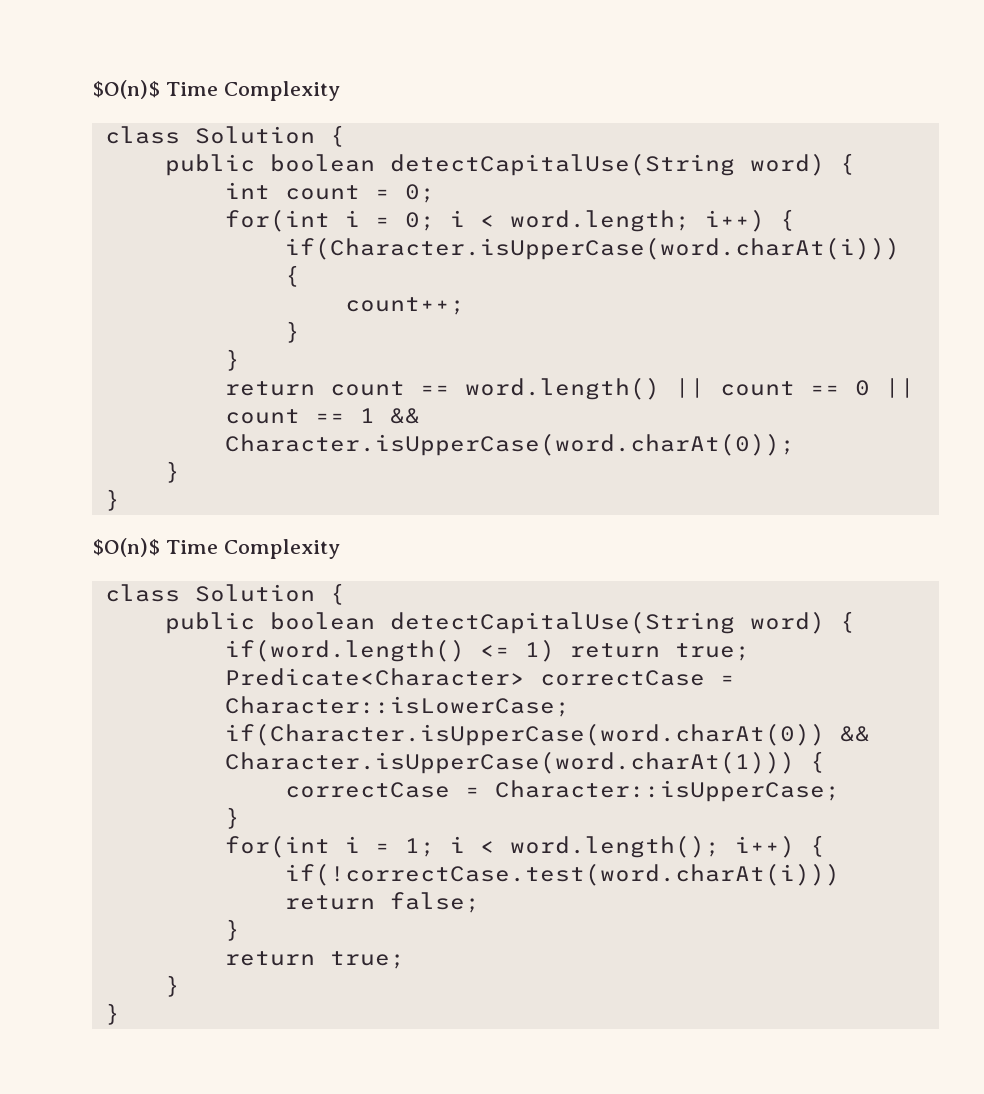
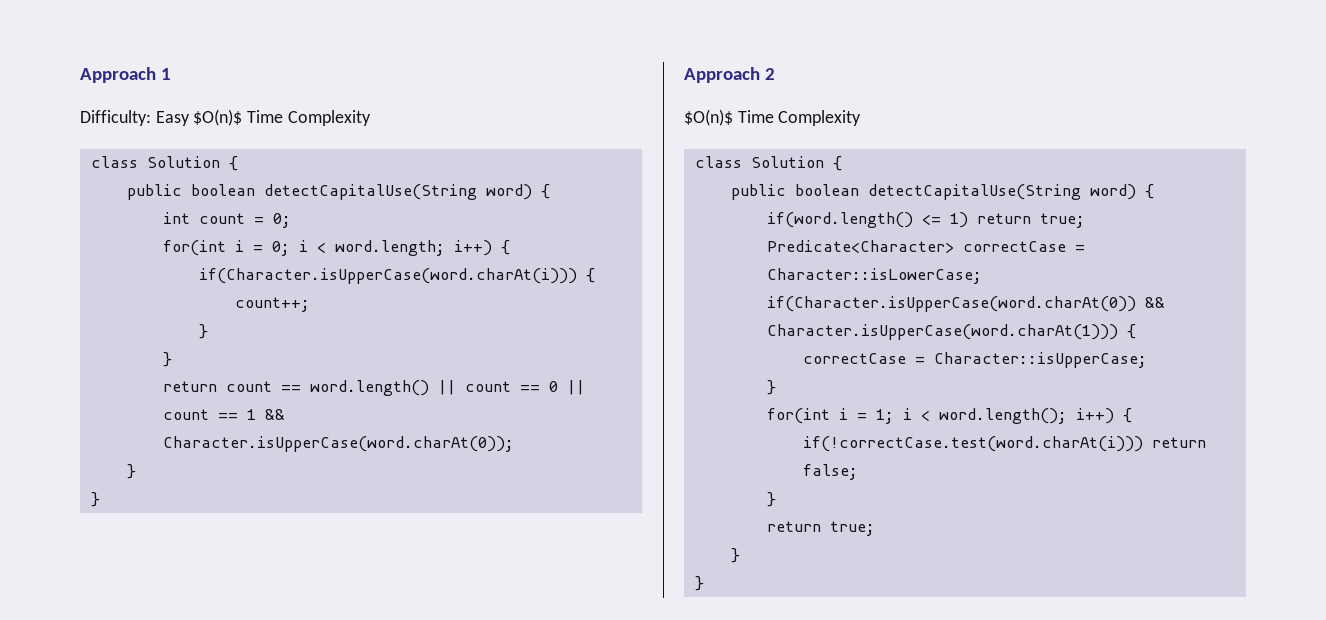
(92, 89) none -> [80,67,172,83] [80,110,190,126] Approach 1 // Difficulty: Easy
(120, 500) none -> [684,67,776,83] // Approach 2

